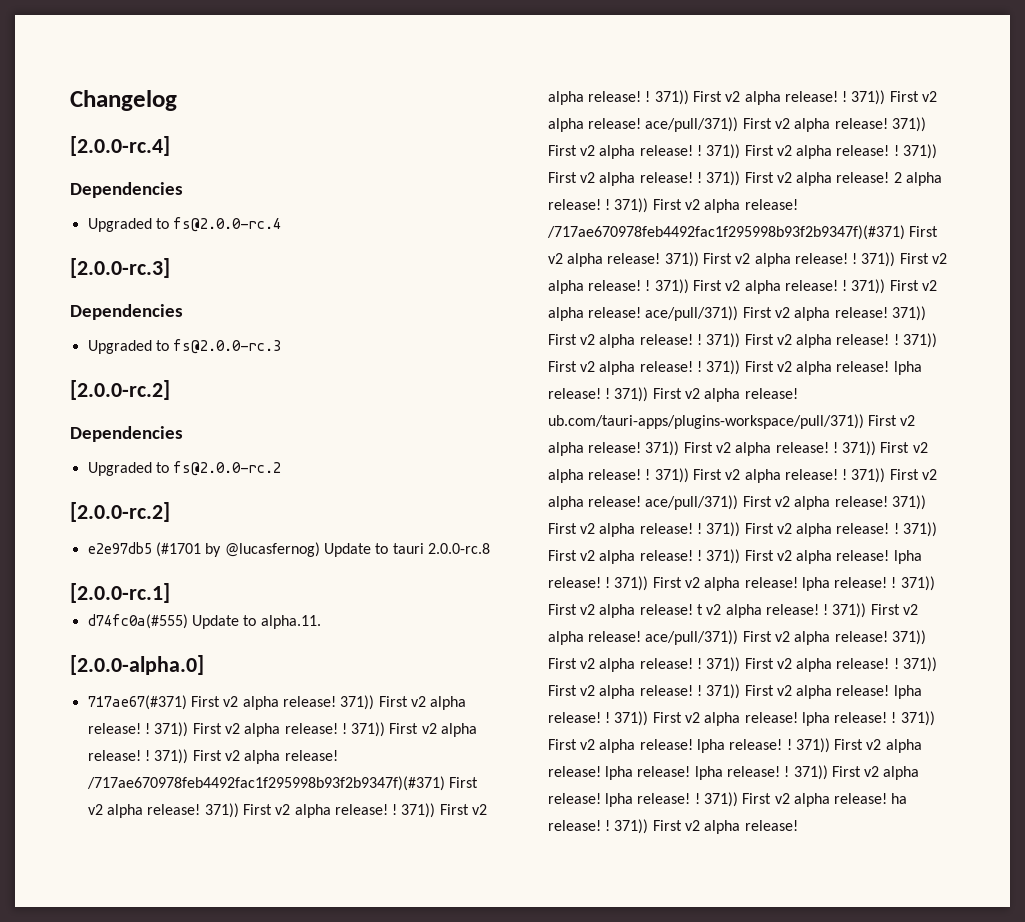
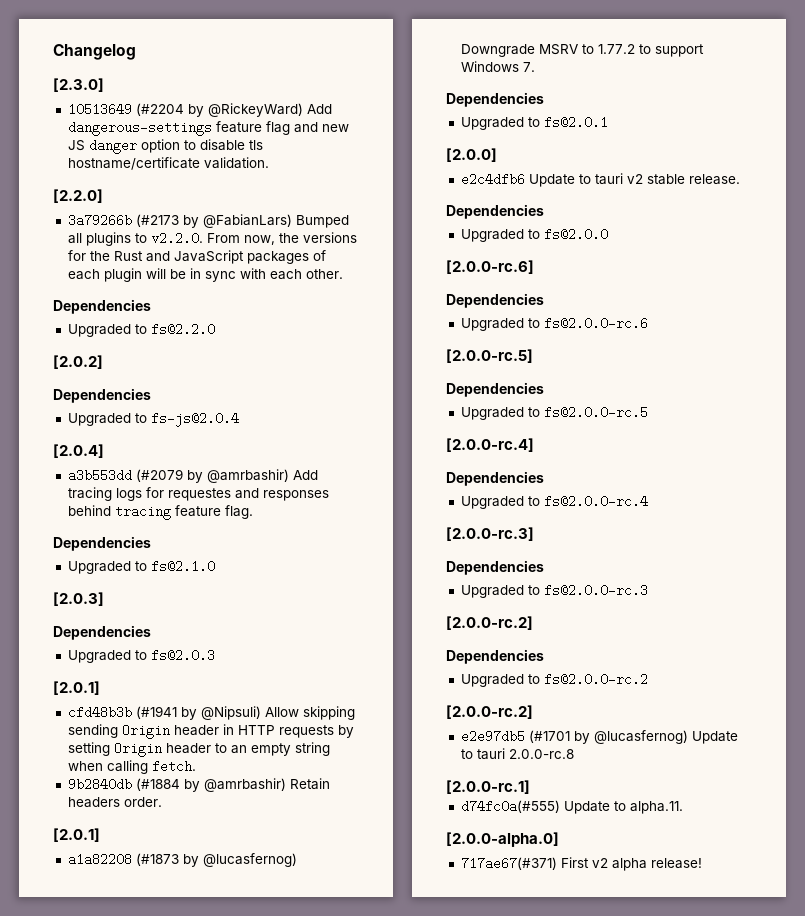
(177, 100) none -> [53,78,104,92] [67,103,332,117] [67,121,349,136] [67,139,263,154] [67,157,269,170] [53,189,103,203] [67,214,349,228] [67,232,357,246] [67,250,326,264] [67,268,343,282] [53,299,151,314] [67,323,215,337] [53,355,103,369] [53,388,151,403] [67,412,239,427] [53,444,104,458] [67,469,318,483] [67,487,329,501] [67,505,253,520] [53,536,151,551] [67,560,215,574] [53,592,104,606] [53,625,151,640] [67,649,215,663] [53,681,100,695] [67,706,355,720] [67,724,354,739] [67,742,330,757] [67,760,196,774] [67,778,330,792] [67,797,162,808] [53,828,100,842] [67,853,297,867] [460,44,704,57] [460,61,535,72] [446,92,544,107] [460,116,608,130] [446,148,497,162] [460,173,740,187] [446,204,544,219] [460,228,608,242] [446,260,534,274] [446,293,544,308] [460,317,648,331] [446,349,533,363] [446,382,544,397] [460,406,648,420] // [2.3.0] // 10513649 (#2204 by @RickeyWard) Add dangerous-settings feature flag and new JS danger option to disable tls hostname/certificate validation. // [2.2.0] // 3a79266b (#2173 by @FabianLars) Bumped all plugins to v2.2.0. From now, the versions for the Rust and JavaScript packages of each plugin will be in sync with each other. // Dependencies // Upgraded to fs@2.2.0 // [2.0.2] // Dependencies // Upgraded to fs-js@2.0.4 // [2.0.4] // a3b553dd (#2079 by @amrbashir) Add tracing logs for requestes and responses behind tracing feature flag. // Dependencies // Upgraded to fs@2.1.0 // [2.0.3] // Dependencies // Upgraded to fs@2.0.3 // [2.0.1] // cfd48b3b (#1941 by @Nipsuli) Allow skipping sending Origin header in HTTP requests by setting Origin header to an empty string when calling fetch. // 9b2840db (#1884 by @amrbashir) Retain headers order. // [2.0.1] // a1a82208 (#1873 by @lucasfernog) Downgrade MSRV to 1.77.2 to support Windows 7. // Dependencies // Upgraded to fs@2.0.1 // [2.0.0] // e2c4dfb6 Update to tauri v2 stable release. // Dependencies // Upgraded to fs@2.0.0 // [2.0.0-rc.6] // Dependencies // Upgraded to fs@2.0.0-rc.6 // [2.0.0-rc.5] // Dependencies // Upgraded to fs@2.0.0-rc.5
[340,695,467,710] [87,722,478,737] [87,749,338,764] [86,776,478,791] [87,803,488,818] [547,90,938,105] [547,117,926,132] [547,144,938,159] [547,171,943,186] [547,198,798,213] [546,225,938,240] [547,252,948,267] [547,279,938,294] [547,306,926,321] [547,333,938,348] [547,360,922,375] [547,387,798,402] [547,414,916,429] [547,441,928,456] [547,468,938,483] [547,495,926,510] [547,522,938,537] [547,549,922,564] [547,576,935,591] [547,603,919,618] [547,630,926,645] [547,657,938,672] [547,684,922,699] [547,711,935,726] [547,738,922,753] [547,765,920,780] [547,792,908,807] [547,819,798,834] 371)) First v2 alpha release! ! 371)) First v2 alpha release! ! 371)) First v2 alpha release! ! 371)) First v2 alpha release! /717ae670978feb4492fac1f295998b93f2b9347f)(#371) First v2 alpha release! 371)) First v2 alpha release! ! 371)) First v2 alpha release! ! 371)) First v2 alpha release! ! 371)) First v2 alpha release! ace/pull/371)) First v2 alpha release! 371)) First v2 alpha release! ! 371)) First v2 alpha release! ! 371)) First v2 alpha release! ! 371)) First v2 alpha release! 2 alpha release! ! 371)) First v2 alpha release! /717ae670978feb4492fac1f295998b93f2b9347f)(#371) First v2 alpha release! 371)) First v2 alpha release! ! 371)) First v2 alpha release! ! 371)) First v2 alpha release! ! 371)) First v2 alpha release! ace/pull/371)) First v2 alpha release! 371)) First v2 alpha release! ! 371)) First v2 alpha release! ! 371)) First v2 alpha release! ! 371)) First v2 alpha release! lpha release! ! 371)) First v2 alpha release! ub.com/tauri-apps/plugins-workspace/pull/371)) First v2 alpha release! 371)) First v2 alpha release! ! 371)) First v2 alpha release! ! 371)) First v2 alpha release! ! 371)) First v2 alpha release! ace/pull/371)) First v2 alpha release! 371)) First v2 alpha release! ! 371)) First v2 alpha release! ! 371)) First v2 alpha release! ! 371)) First v2 alpha release! lpha release! ! 371)) First v2 alpha release! lpha release! ! 371)) First v2 alpha release! t v2 alpha release! ! 371)) First v2 alpha release! ace/pull/371)) First v2 alpha release! 371)) First v2 alpha release! ! 371)) First v2 alpha release! ! 371)) First v2 alpha release! ! 371)) First v2 alpha release! lpha release! ! 371)) First v2 alpha release! lpha release! ! 371)) First v2 alpha release! lpha release! ! 371)) First v2 alpha release! lpha release! lpha release! ! 371)) First v2 alpha release! lpha release! ! 371)) First v2 alpha release! ha release! ! 371)) First v2 alpha release! -> (702, 863) none

